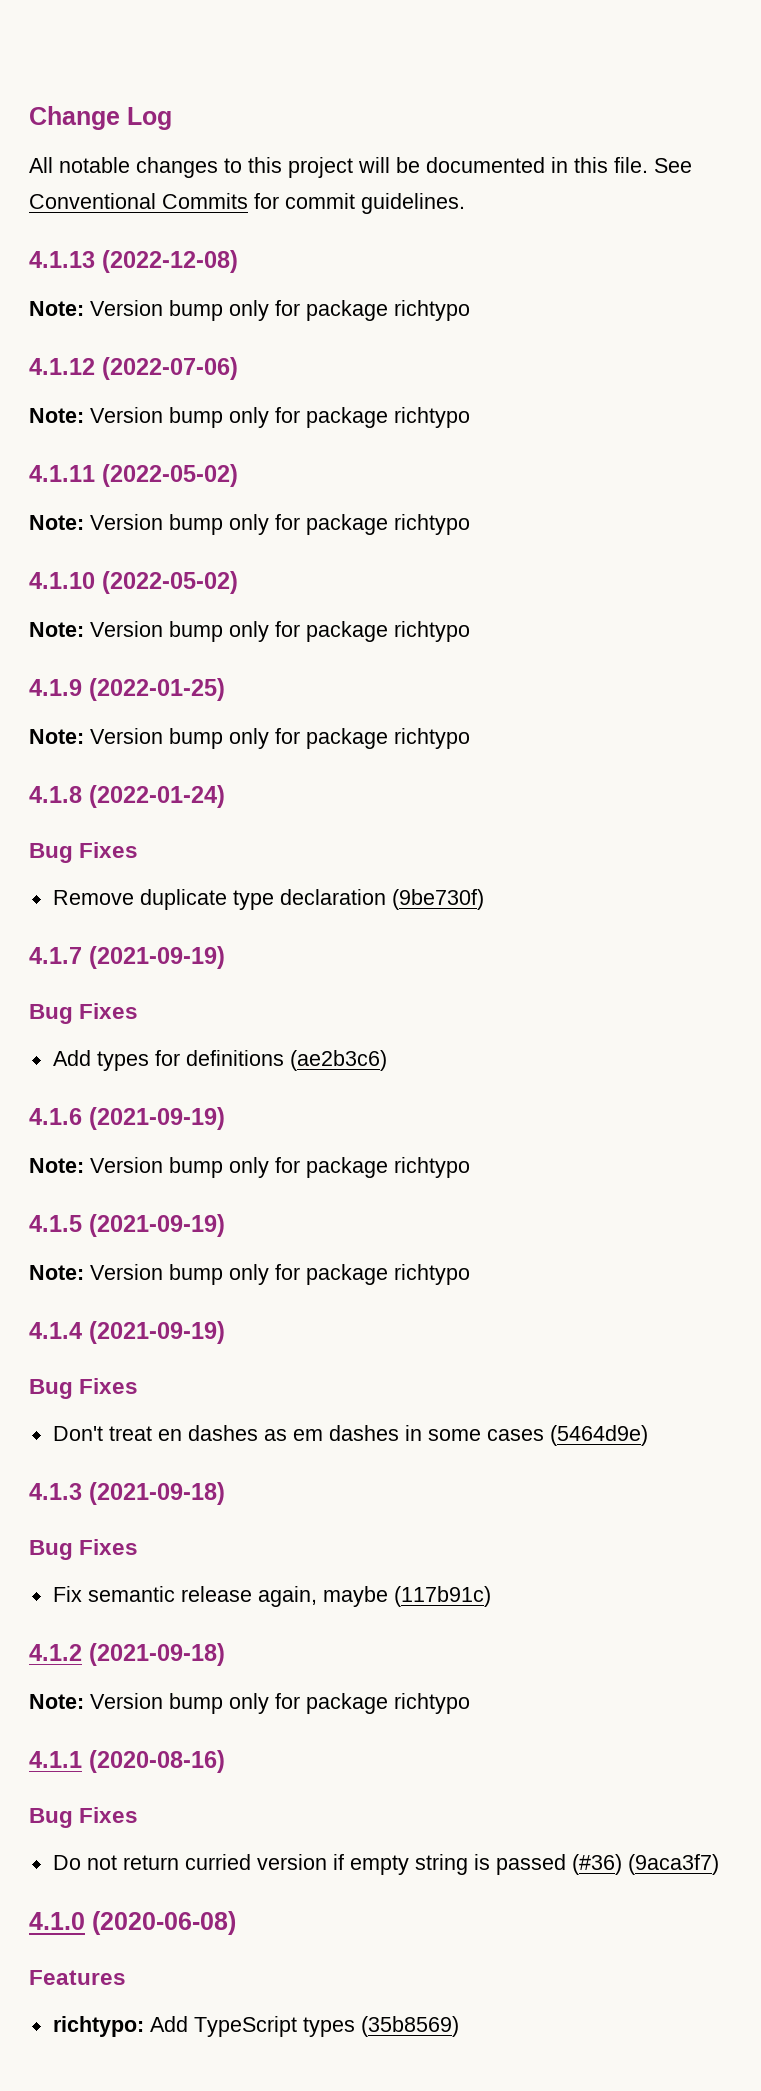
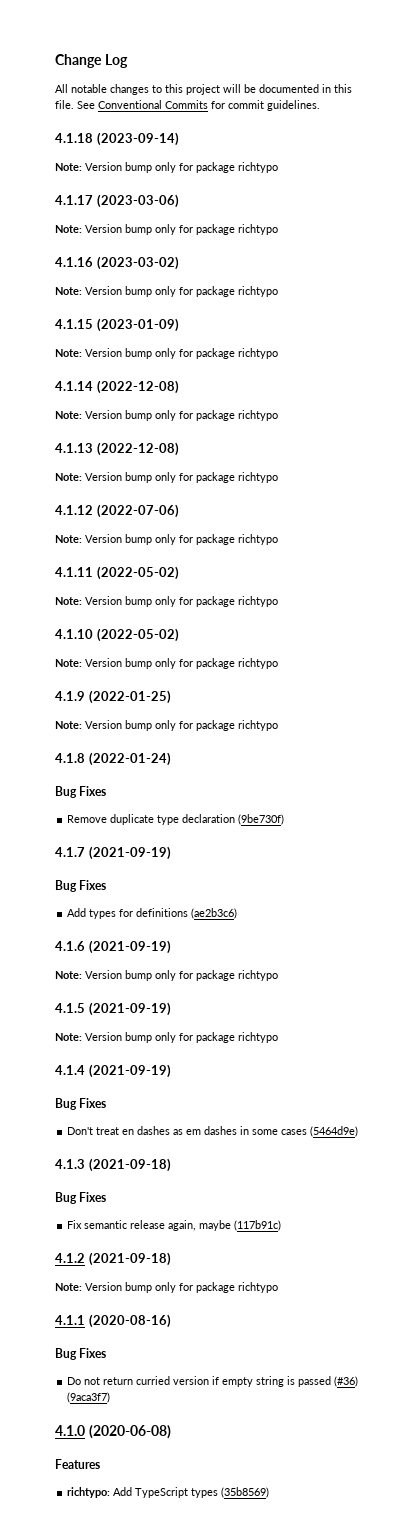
(465, 203) none -> [55,132,179,146] [55,162,278,173] [55,194,179,208] [55,224,278,235] [55,256,179,270] [55,286,278,297] [55,318,179,332] [55,348,278,359] [55,380,179,394] [55,410,278,421] // 4.1.18 (2023-09-14) // Note: Version bump only for package richtypo // 4.1.17 (2023-03-06) // Note: Version bump only for package richtypo // 4.1.16 (2023-03-02) // Note: Version bump only for package richtypo // 4.1.15 (2023-01-09) // Note: Version bump only for package richtypo // 4.1.14 (2022-12-08) // Note: Version bump only for package richtypo

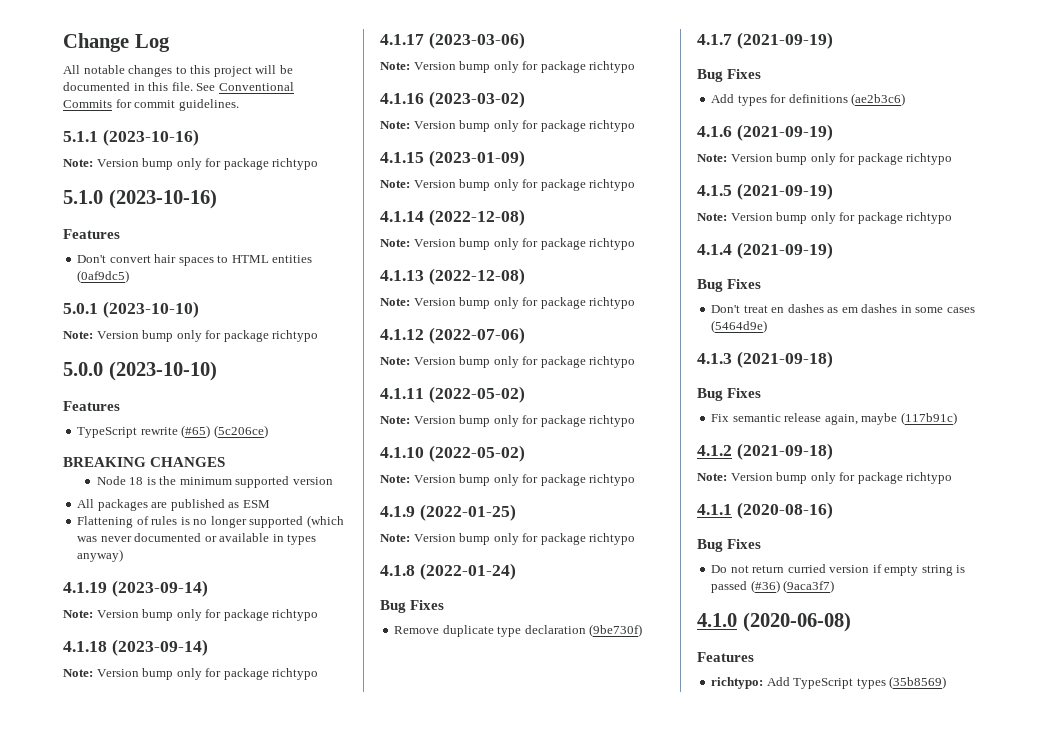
(320, 105) none -> [63,129,199,146] [63,158,319,170] [63,189,217,209] [63,229,120,239] [77,254,313,266] [77,270,130,283] [63,301,199,318] [63,330,319,342] [63,361,217,381] [63,401,120,411] [77,425,268,438] [63,457,226,467] [96,476,333,488] [77,499,270,511] [77,515,344,528] [77,533,317,545] [77,549,124,562] [63,580,208,597] [63,609,319,621] // 5.1.1 (2023-10-16) // Note: Version bump only for package richtypo // 5.1.0 (2023-10-16) // Features // Don't convert hair spaces to HTML entities (0af9dc5) // 5.0.1 (2023-10-10) // Note: Version bump only for package richtypo // 5.0.0 (2023-10-10) // Features // TypeScript rewrite (#65) (5c206ce) // BREAKING CHANGES // Node 18 is the minimum supported version // All packages are published as ESM // Flattening of rules is no longer supported (which was never documented or available in types anyway) // 4.1.19 (2023-09-14) // Note: Version bump only for package richtypo

